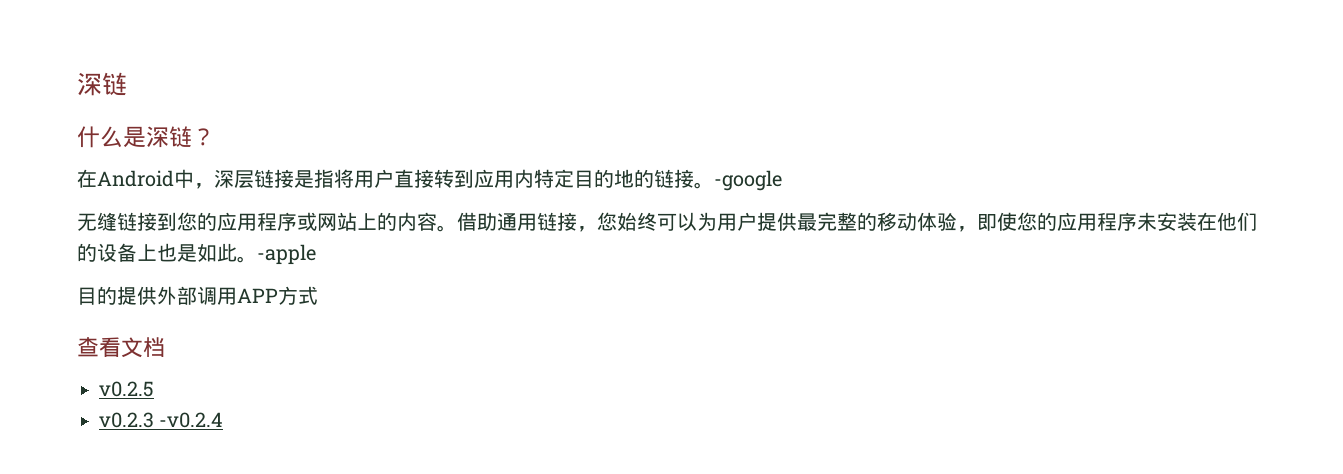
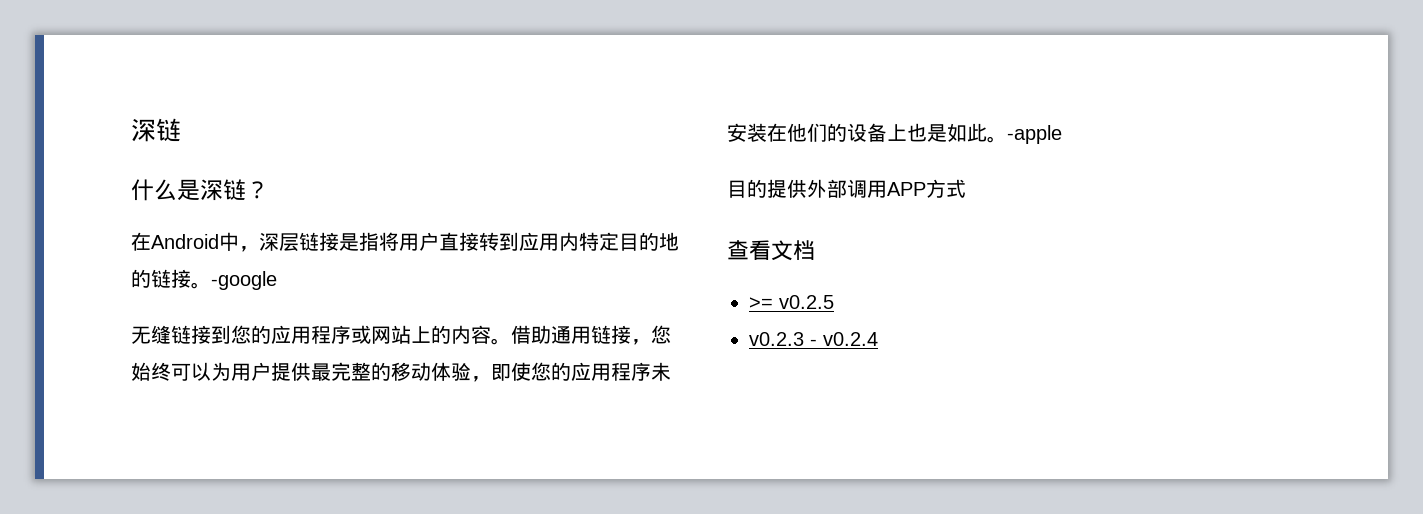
(165, 347) none -> [749,297,773,309] >=
[159,412,224,428] -v0.2.4 -> [810,332,878,346] - v0.2.4

